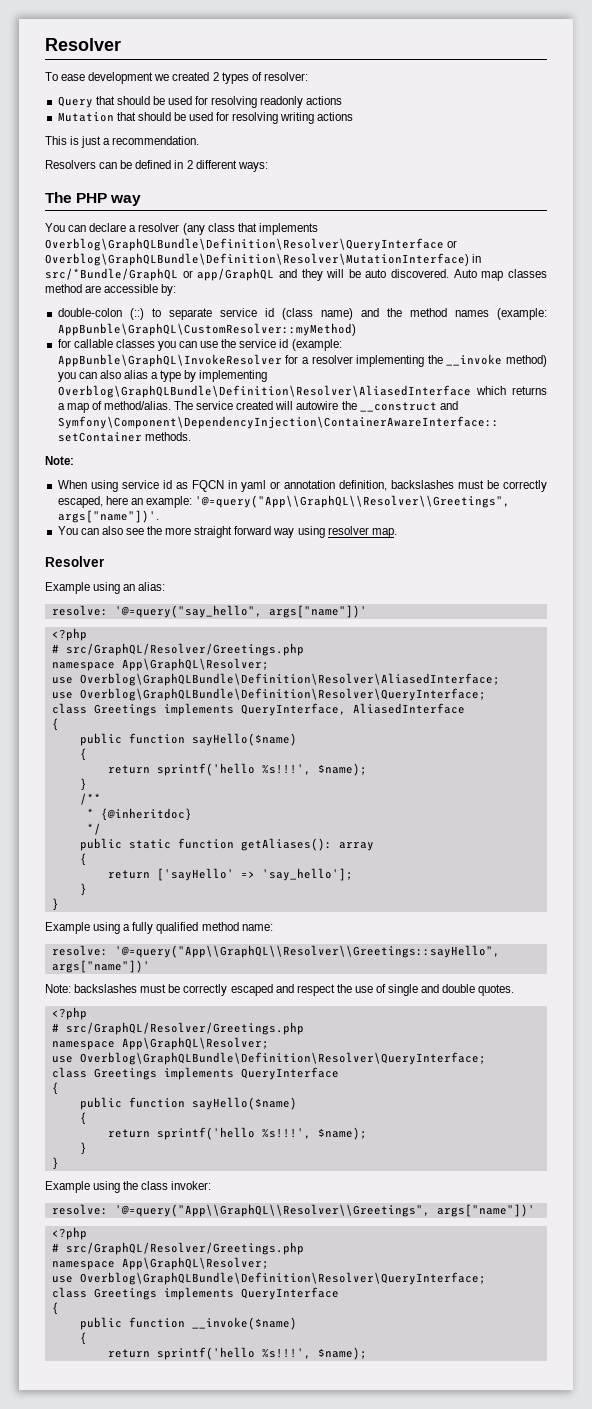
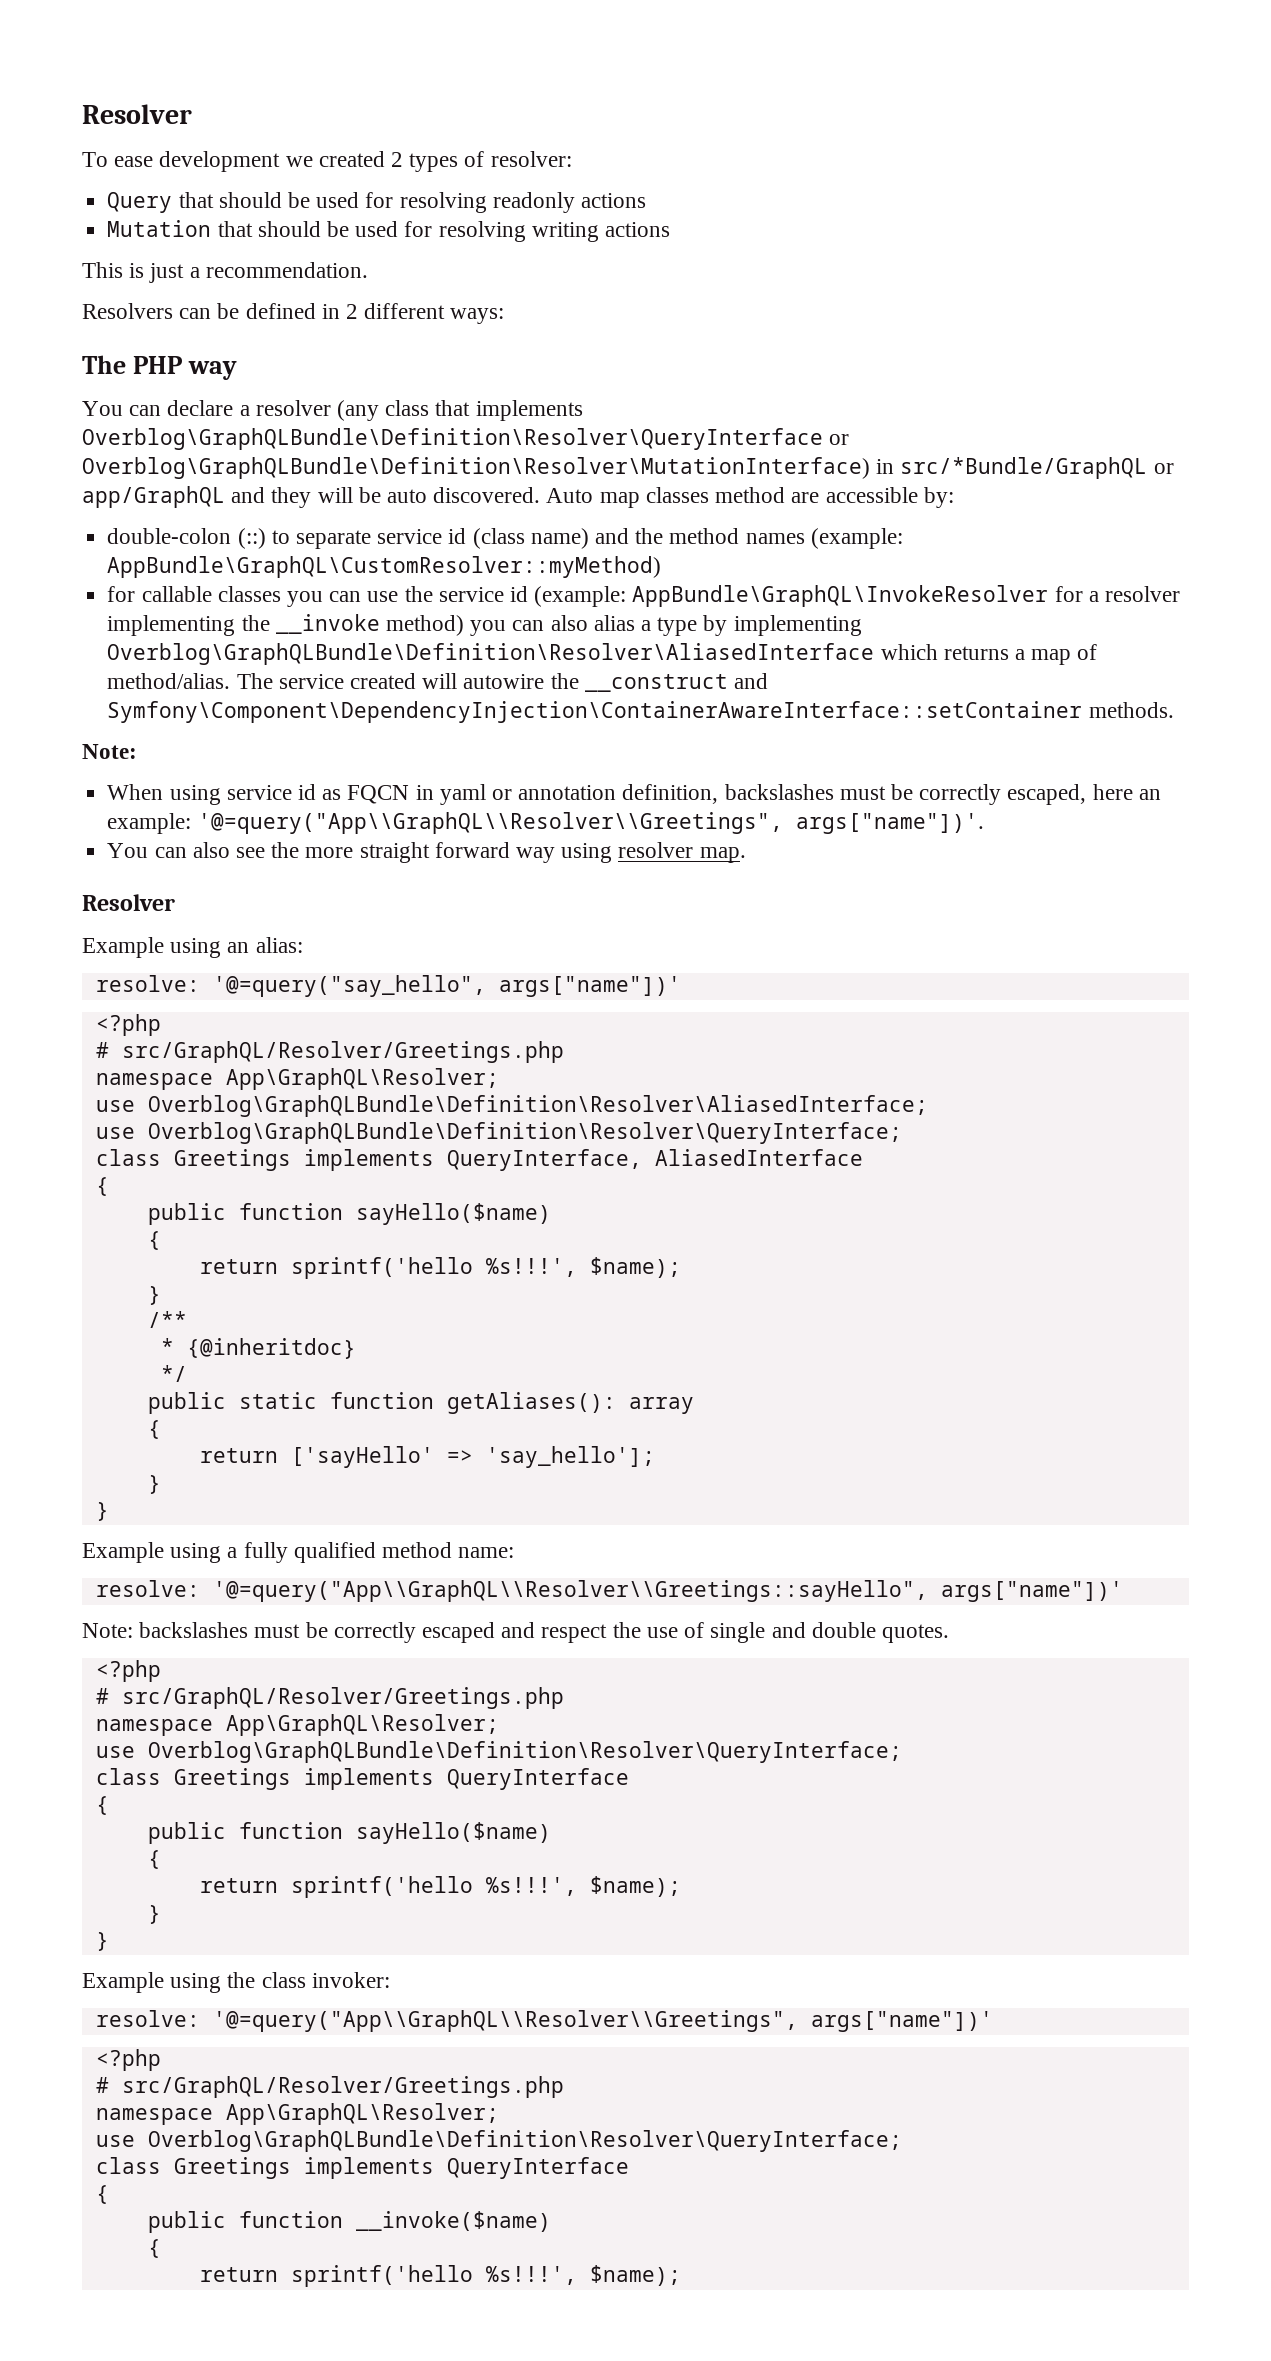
[57,323,356,336] AppBunble\GraphQL\CustomResolver::myMethod) -> [107,556,662,578] AppBundle\GraphQL\CustomResolver::myMethod)
[57,354,282,367] AppBunble\GraphQL\InvokeResolver -> [632,585,1049,607] AppBundle\GraphQL\InvokeResolver

